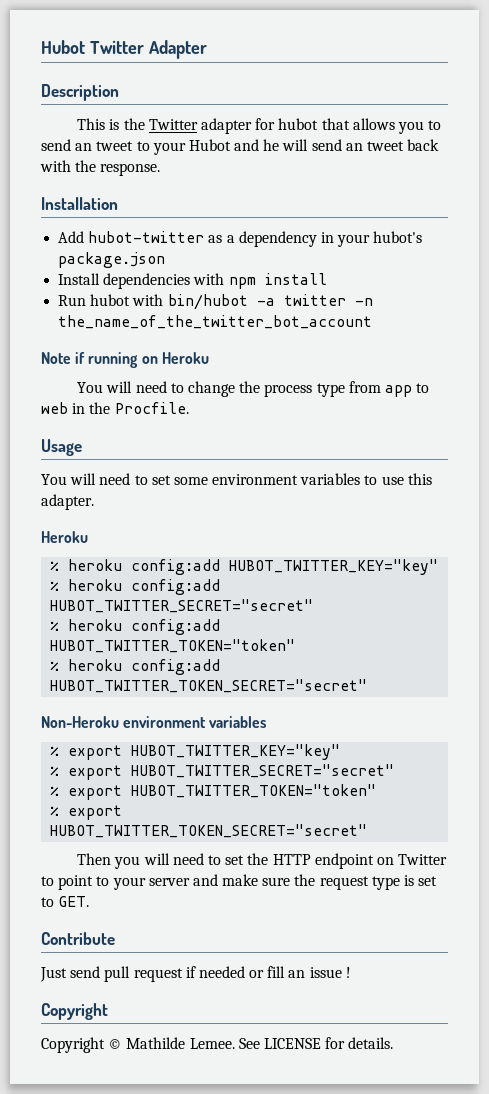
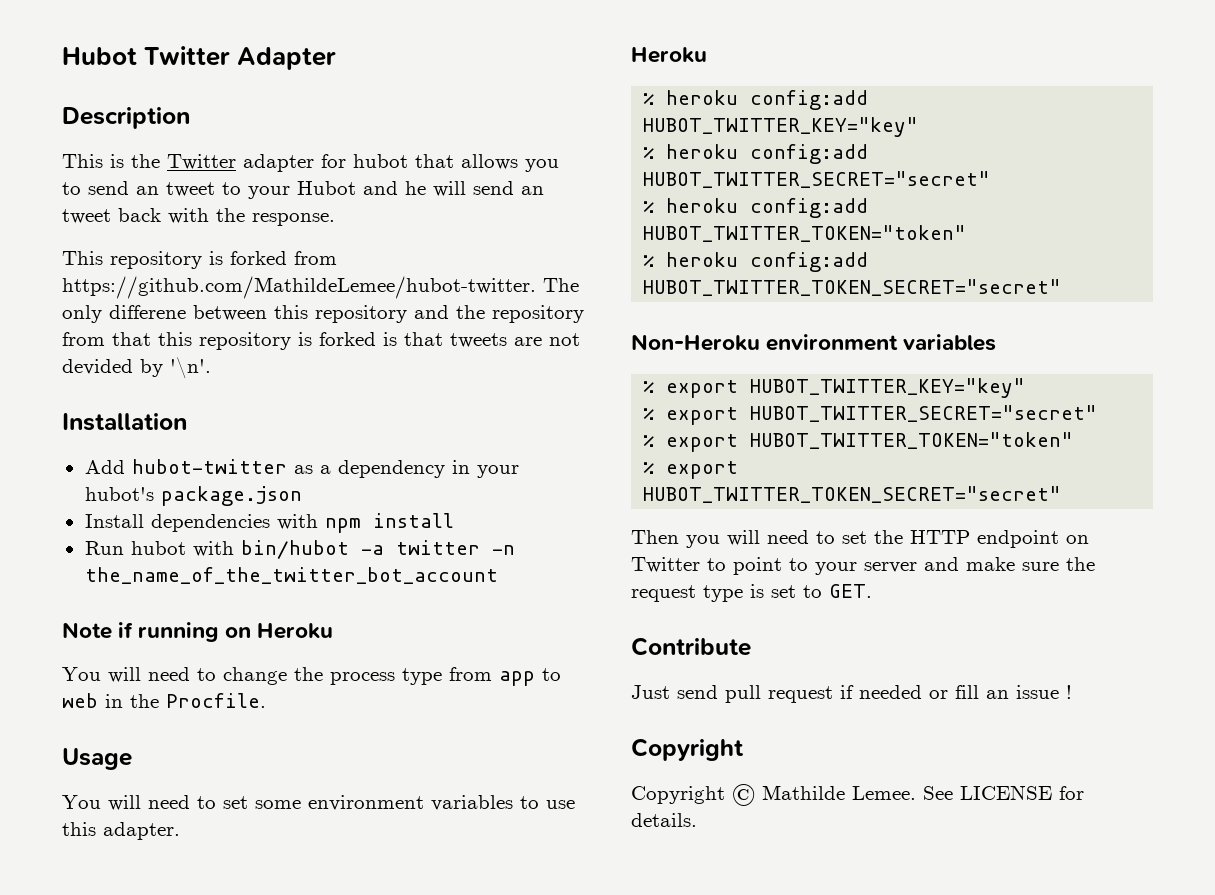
(161, 169) none -> [62,251,337,269] [62,276,579,299] [62,305,584,323] [62,332,580,350] [62,357,211,379] // This repository is forked from https://github.com/MathildeLemee/hubot-twitter. The only differene between this repository and the repository from that this repository is forked is that tweets are not devided by '\n'.

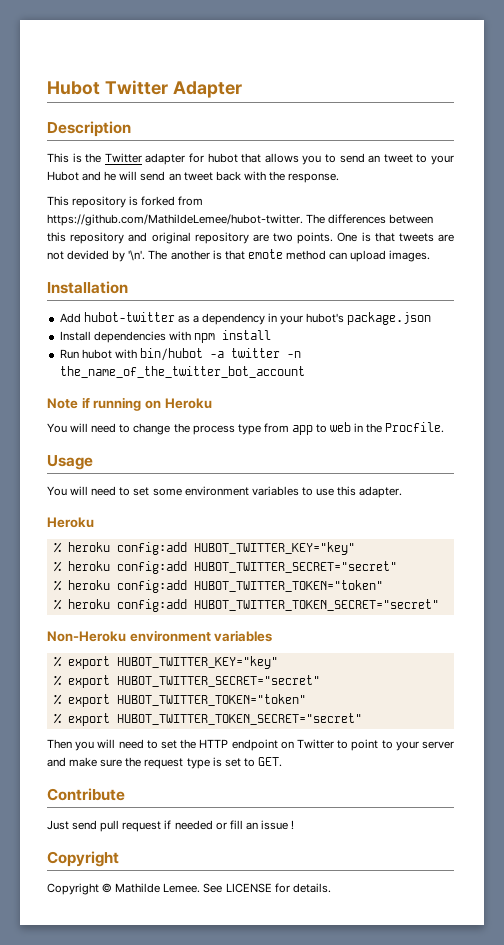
[62,305,186,323] only differene -> [328,214,387,224] differences
[456,305,584,323] [62,332,376,350] the repository from that this repository is forked -> [151,232,358,244] original repository are two points. One
(211, 368) none -> [148,249,431,262] The another is that emote method can upload images.

